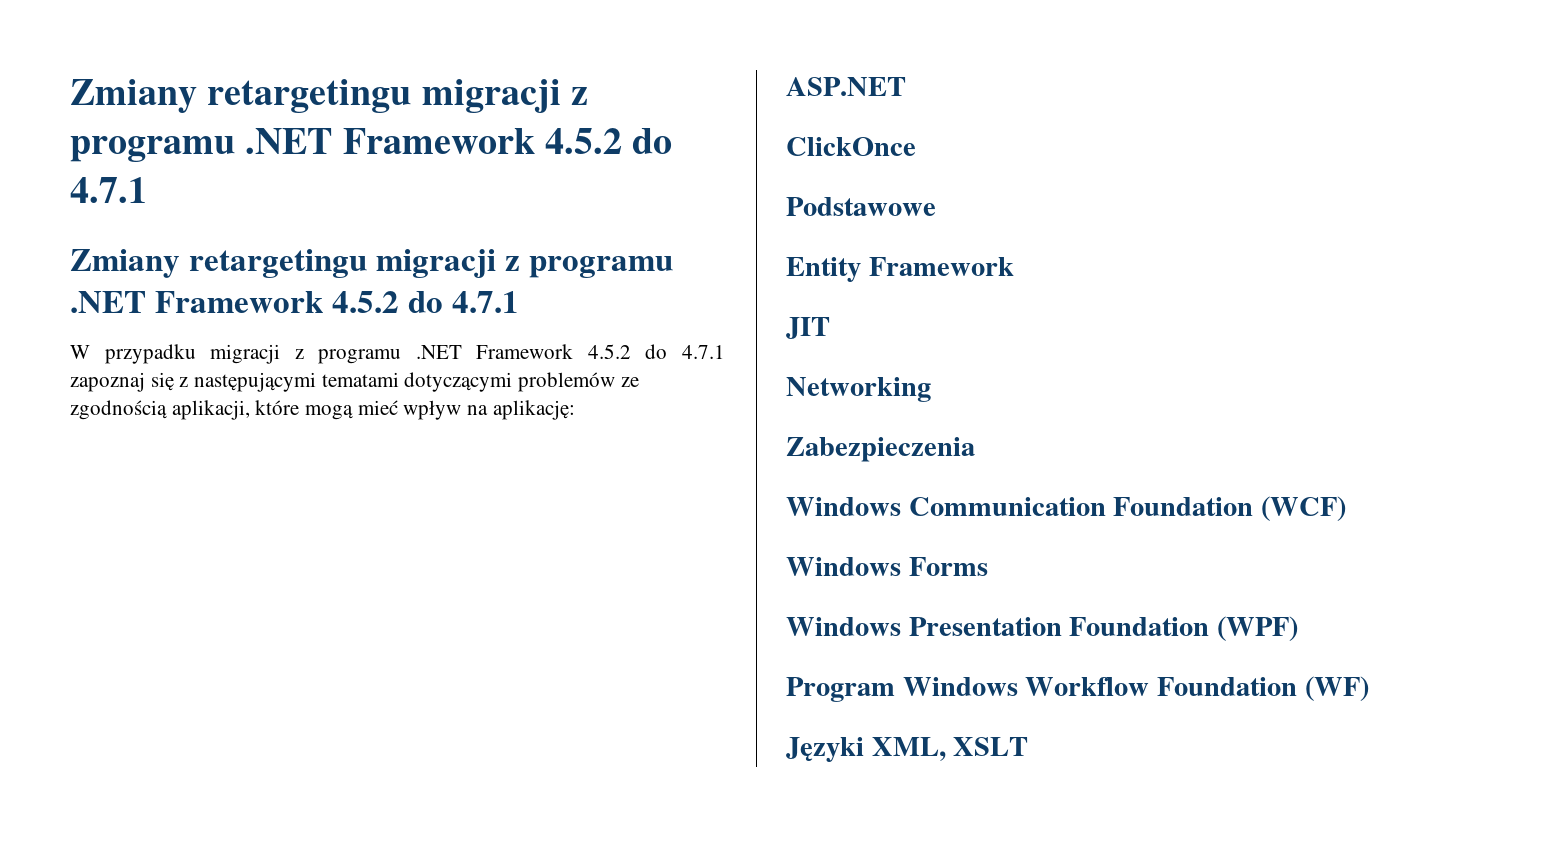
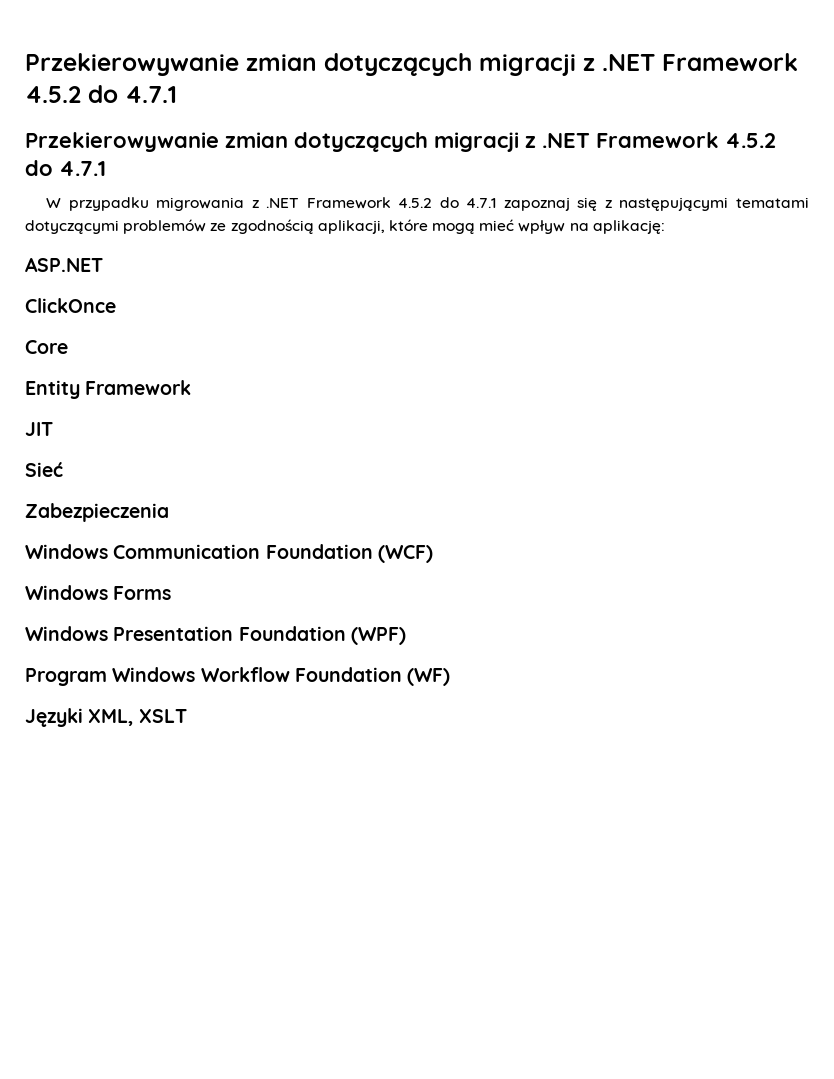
[70,79,588,113] [70,128,673,162] [70,177,147,203] [70,249,673,278] Zmiany retargetingu migracji z programu .NET Framework 4.5.2 do 4.7.1 // Zmiany retargetingu migracji z programu -> [25,53,798,76] [25,85,177,103] [25,132,536,152] Przekierowywanie zmian dotyczących migracji z .NET Framework 4.5.2 do 4.7.1 // Przekierowywanie zmian dotyczących migracji z
[210,344,402,364] migracji z programu -> [156,197,259,211] migrowania z
[786,197,936,216] Podstawowe -> [25,340,68,354] Core
[786,377,931,402] Networking -> [25,462,63,477] Sieć

